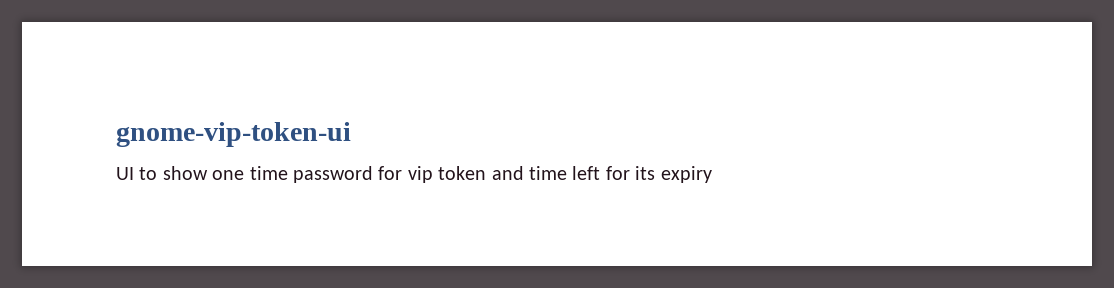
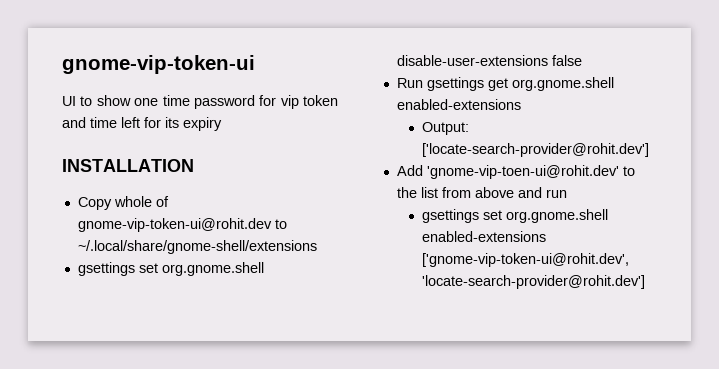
(712, 174) none -> [62,159,194,172] [77,196,169,210] [77,218,287,232] [77,240,317,254] [77,262,264,276] [396,55,582,66] [396,77,614,91] [396,99,521,110] [422,122,470,135] [422,143,650,157] [396,165,635,179] [396,187,567,198] [422,209,609,223] [422,231,547,242] [422,253,630,267] [422,275,646,289] // INSTALLATION // Copy whole of gnome-vip-token-ui@rohit.dev to ~/.local/share/gnome-shell/extensions // gsettings set org.gnome.shell disable-user-extensions false // Run gsettings get org.gnome.shell enabled-extensions // Output: ['locate-search-provider@rohit.dev'] // Add 'gnome-vip-toen-ui@rohit.dev' to the list from above and run // gsettings set org.gnome.shell enabled-extensions ['gnome-vip-token-ui@rohit.dev', 'locate-search-provider@rohit.dev']

